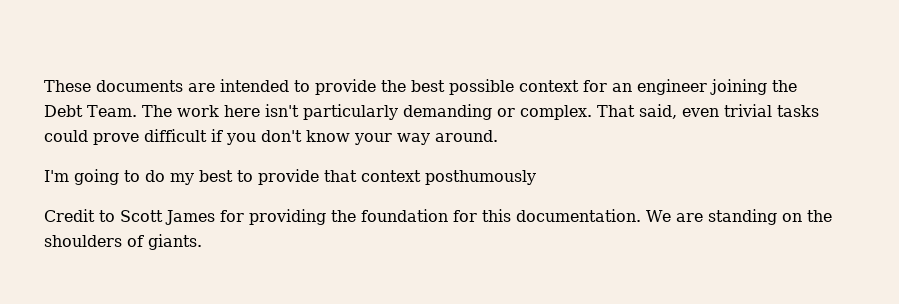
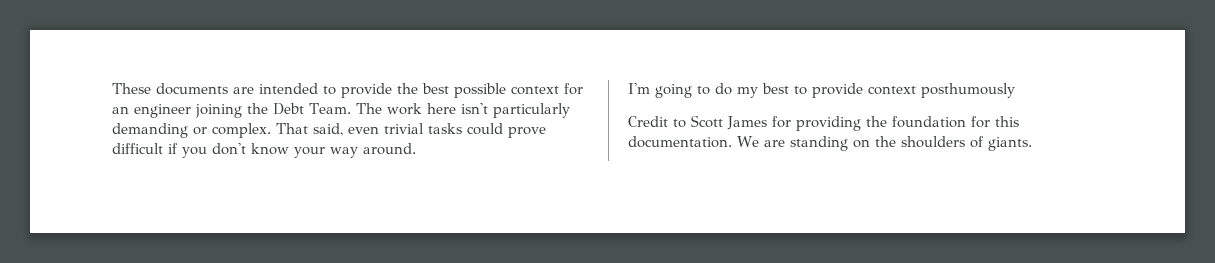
[324,170,357,182] that -> (863, 90) none

